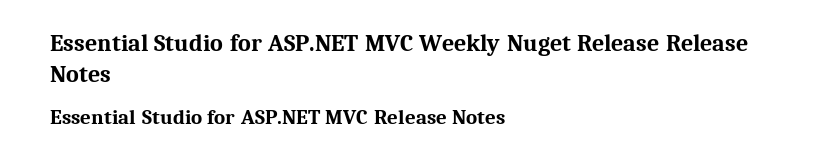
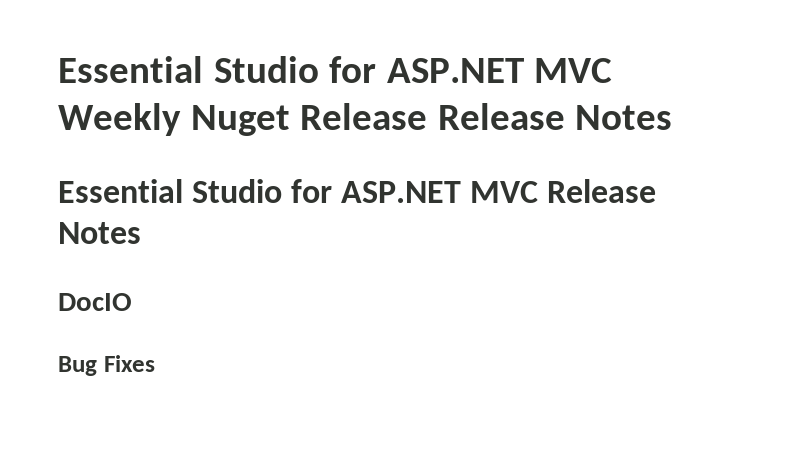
(506, 117) none -> [58,293,132,311] [58,355,155,376] // DocIO // Bug Fixes

